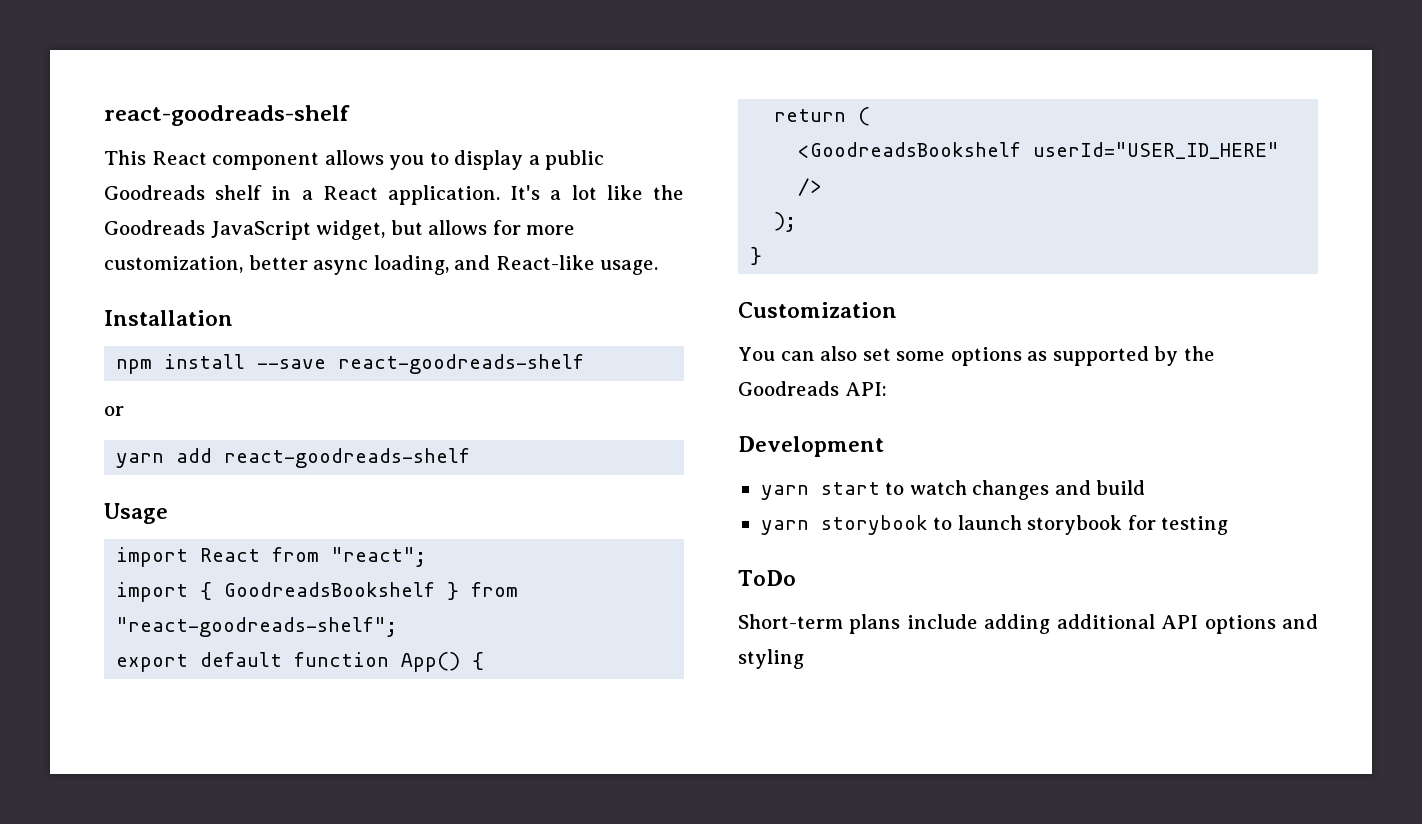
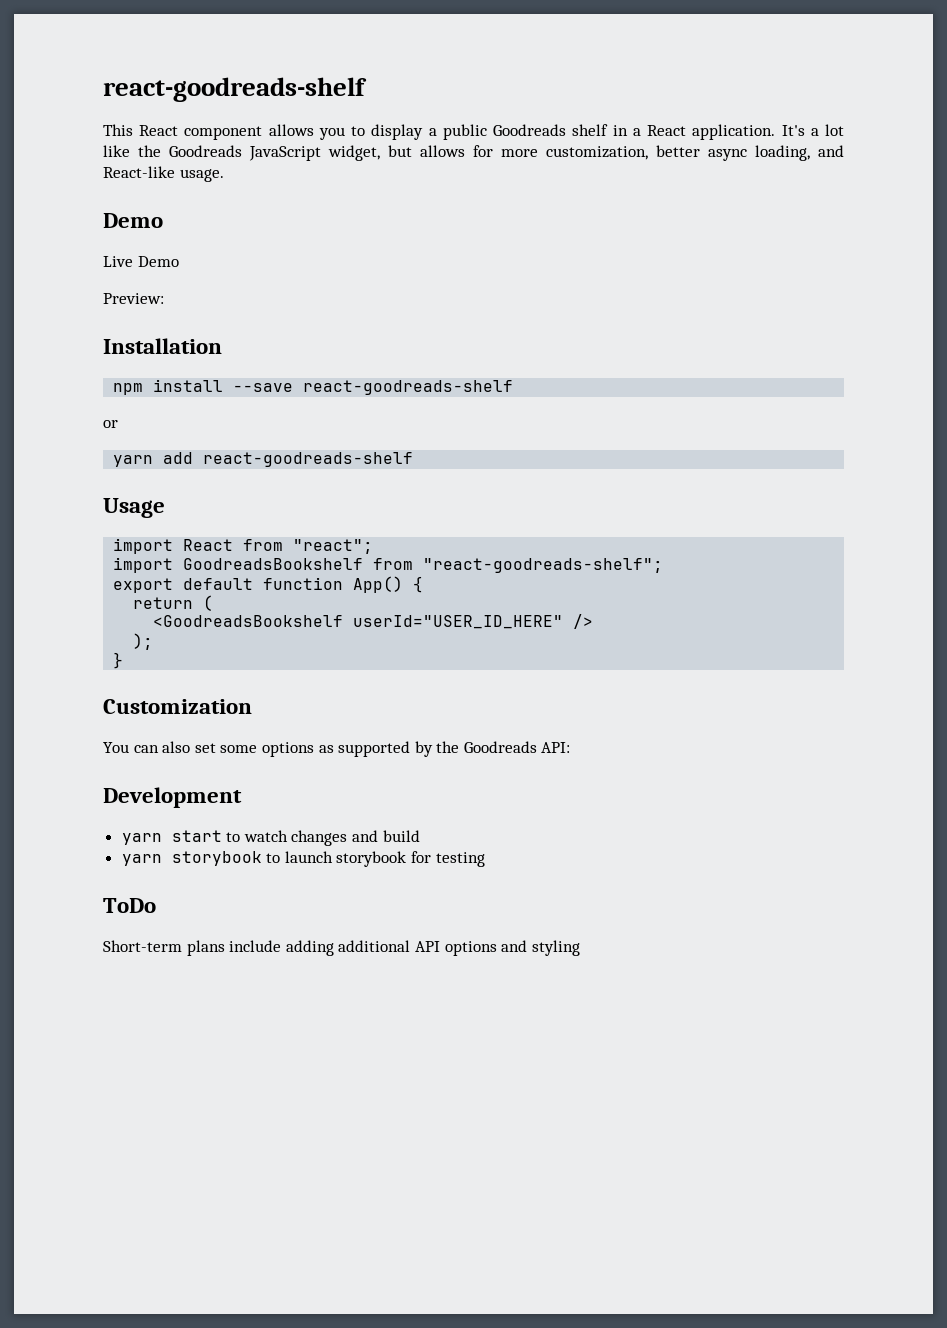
(659, 267) none -> [103,213,163,228] [103,256,179,267] [103,293,164,304] // Demo // Live Demo // Preview:
[200,582,460,600] { GoodreadsBookshelf } -> [183,558,364,570] GoodreadsBookshelf

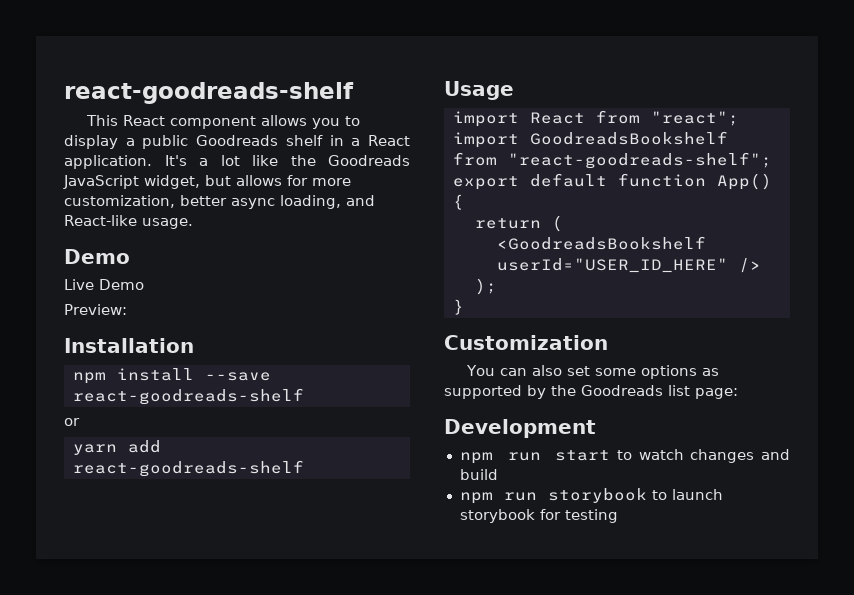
[541,742,571,753] API: -> [668,385,738,399] list page:
[121,833,162,845] yarn -> [459,452,541,464] npm run
[121,854,162,866] yarn -> [459,492,537,504] npm run
[103,898,156,913] [103,940,580,956] // ToDo // Short-term plans include adding additional API options and styling -> (618, 516) none

